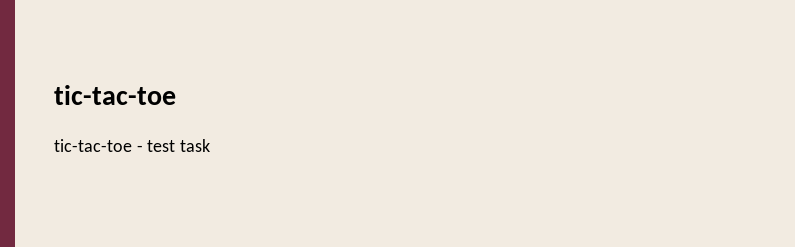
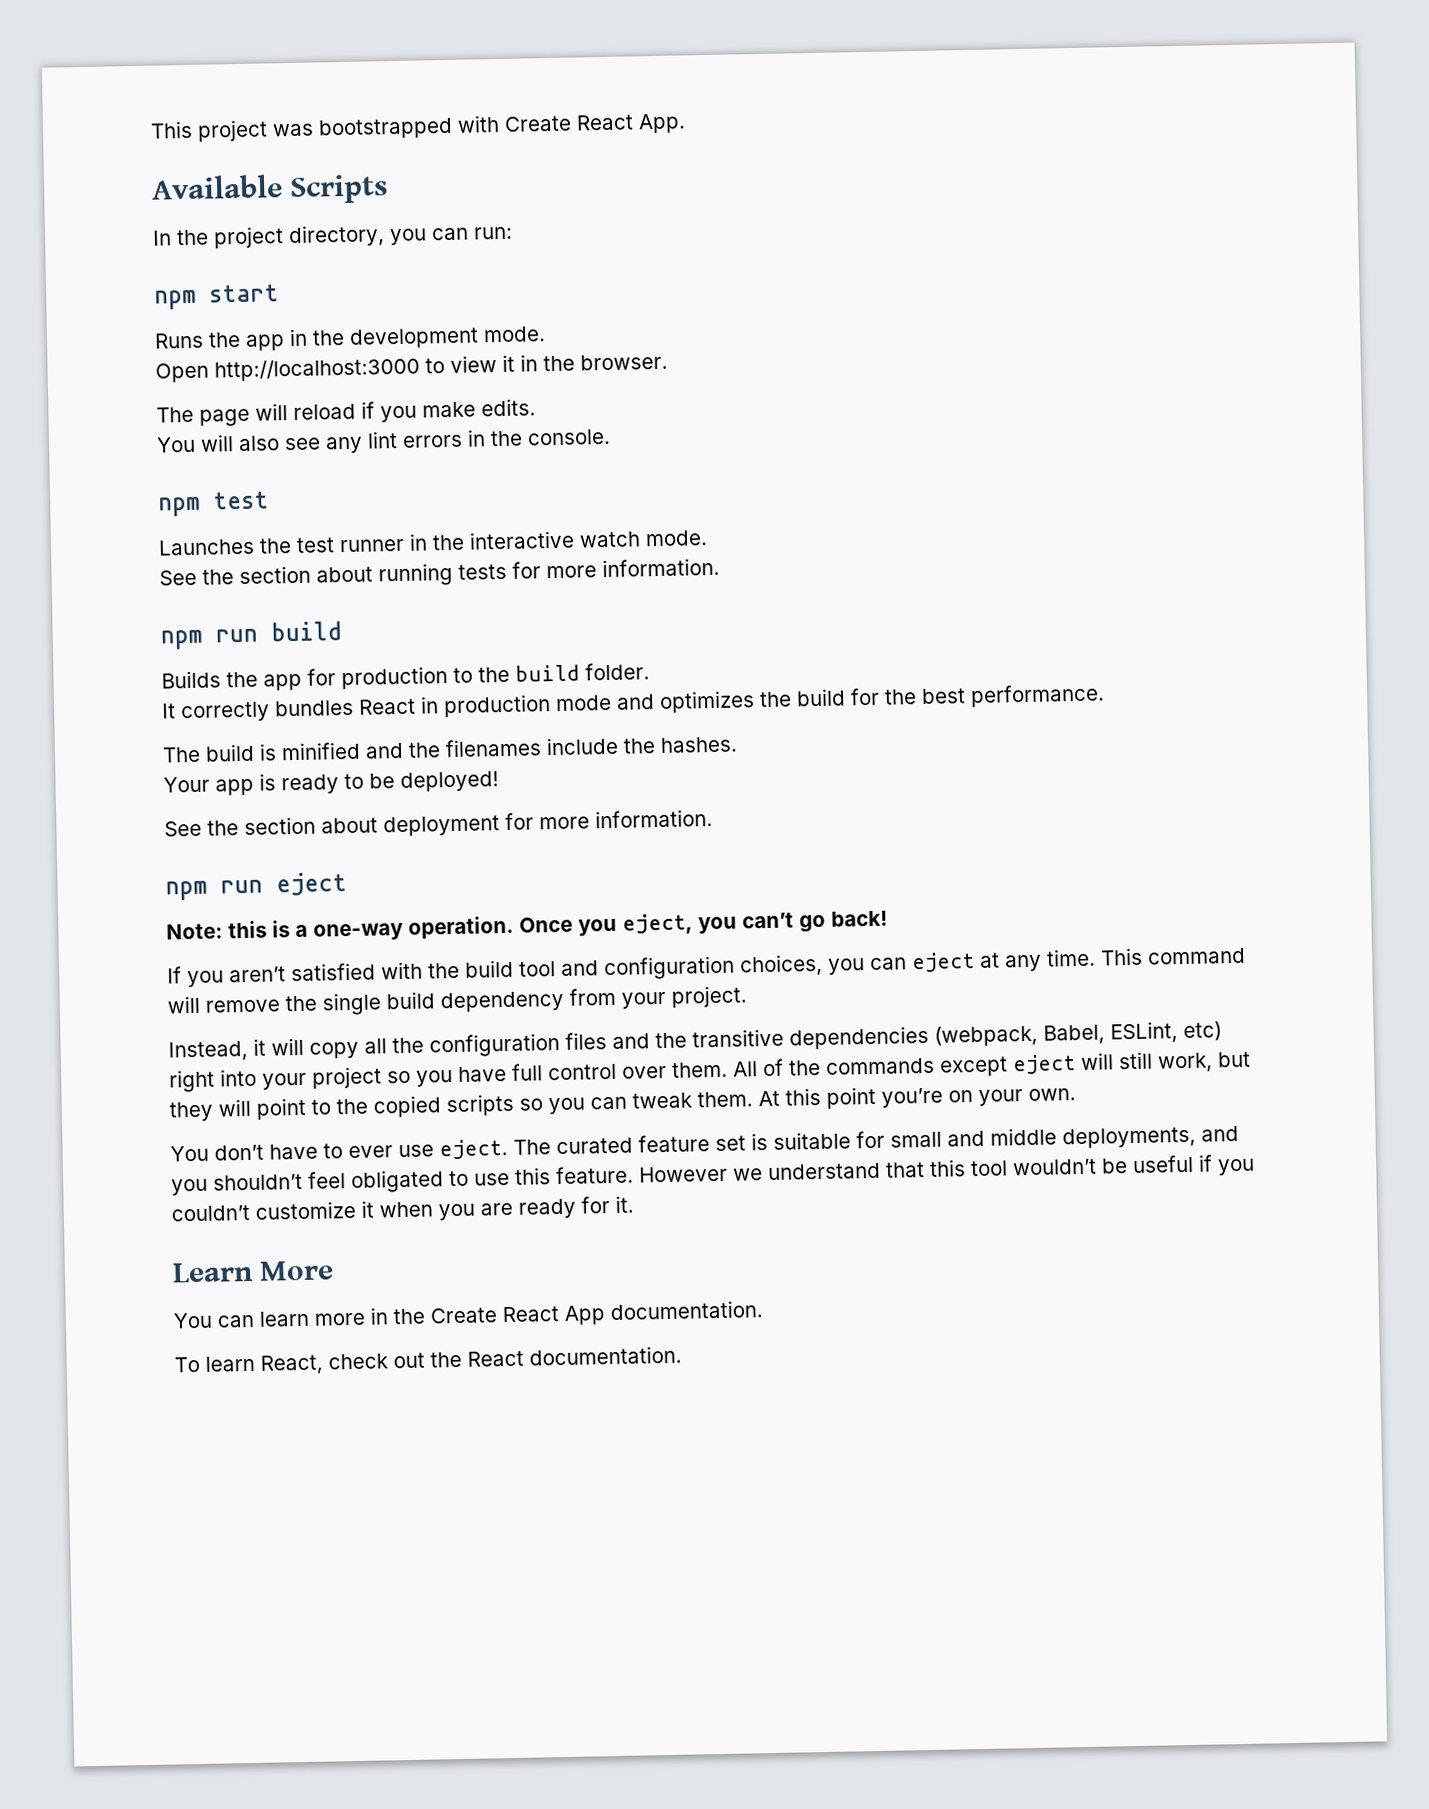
[54,85,176,105] [54,139,211,152] tic-tac-toe // tic-tac-toe - test task -> [150,113,686,142] [151,174,389,205] [152,224,513,249] [154,284,279,310] [154,326,546,351] [155,353,668,383] [156,398,536,427] [156,428,611,454] [158,491,269,517] [158,530,708,556] [159,557,720,587] [160,621,342,650] [161,662,650,691] [162,683,1105,723] [162,736,738,763] [163,771,499,796] [164,809,713,837] [165,872,347,901] [166,910,888,942] [167,947,1246,988] [167,985,747,1016] [168,1021,1222,1062] [169,1051,1251,1093] [169,1086,1076,1122] [170,1125,1239,1162] [171,1154,1255,1196] [171,1195,634,1222] [172,1260,335,1283] [173,1300,763,1329] [174,1345,682,1375] This project was bootstrapped with Create React App. // Available Scripts // In the project directory, you can run: // npm start // Runs the app in the development mode. // Open http://localhost:3000 to view it in the browser. // The page will reload if you make edits. // You will also see any lint errors in the console. // npm test // Launches the test runner in the interactive watch mode. // See the section about running tests for more information. // npm run build // Builds the app for production to the build folder. // It correctly bundles React in production mode and optimizes the build for the best performance. // The build is minified and the filenames include the hashes. // Your app is ready to be deployed! // See the section about deployment for more information. // npm run eject // Note: this is a one-way operation. Once you eject, you can’t go back! // If you aren’t satisfied with the build tool and configuration choices, you can eject at any time. This command will remove the single build dependency from your project. // Instead, it will copy all the configuration files and the transitive dependencies (webpack, Babel, ESLint, etc) right into your project so you have full control over them. All of the commands except eject will still work, but they will point to the copied scripts so you can tweak them. At this point you’re on your own. // You don’t have to ever use eject. The curated feature set is suitable for small and middle deployments, and you shouldn’t feel obligated to use this feature. However we understand that this tool wouldn’t be useful if you couldn’t customize it when you are ready for it. // Learn More // You can learn more in the Create React App documentation. // To learn React, check out the React documentation.

